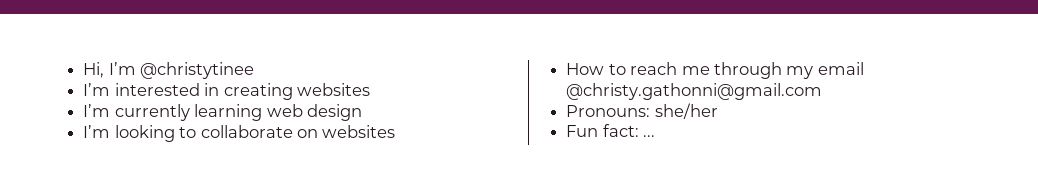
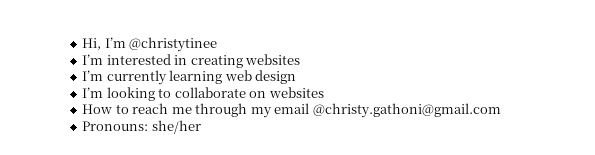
[566,83,823,100] @christy.gathonni@gmail.com -> [312,103,501,118] @christy.gathoni@gmail.com
[566,124,656,137] // Fun fact: ... -> (201, 127) none

